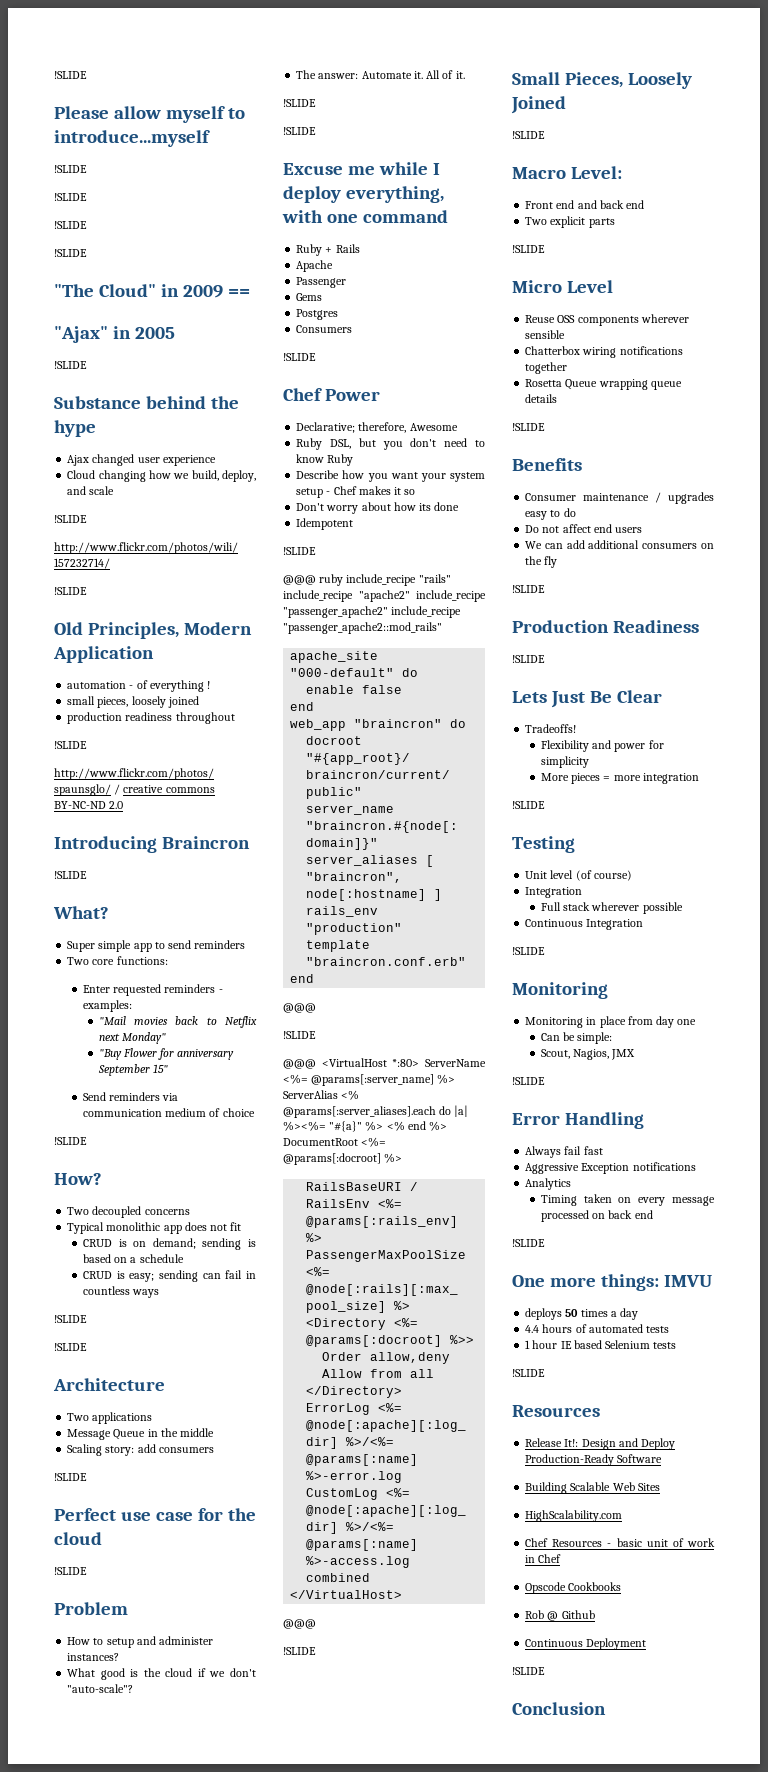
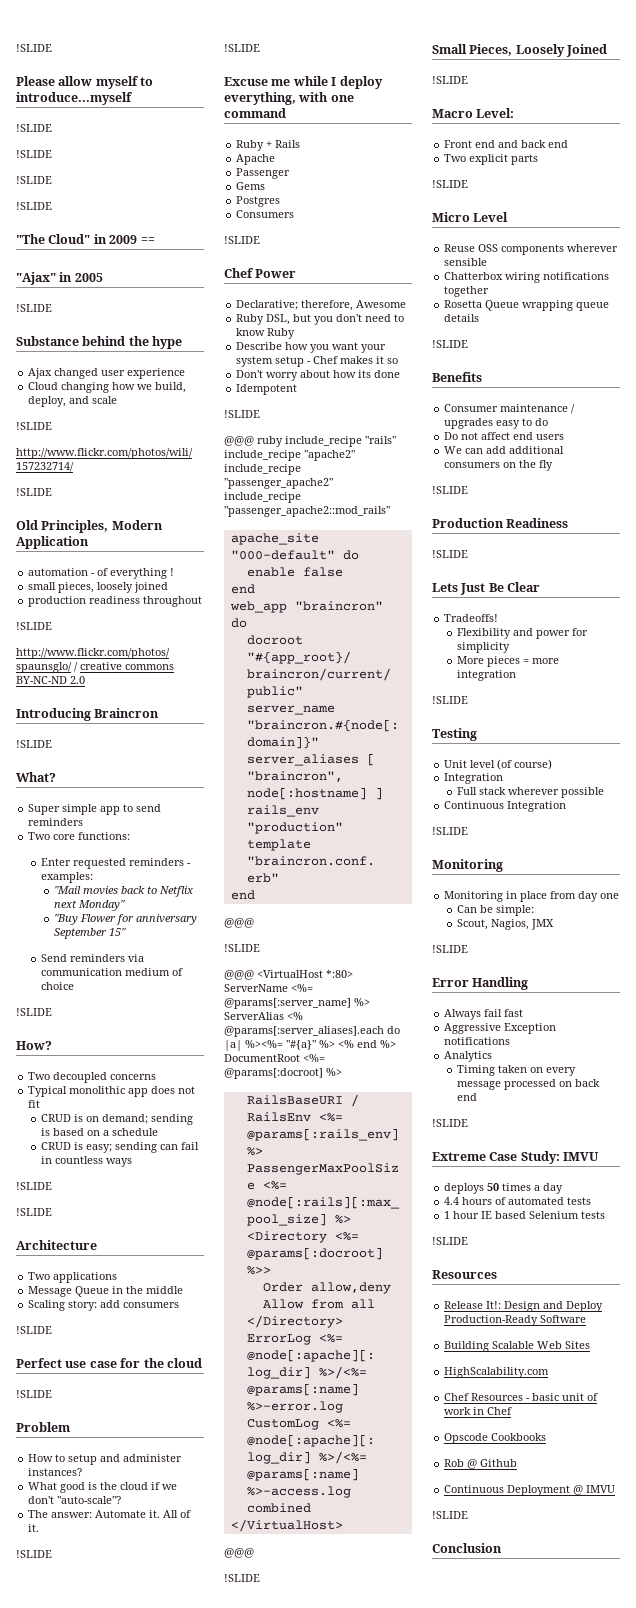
[512,1274,659,1291] One more things: -> [432,1151,560,1164] Extreme Case Study:
(647, 1644) none -> [573,1485,616,1495] @ IMVU

